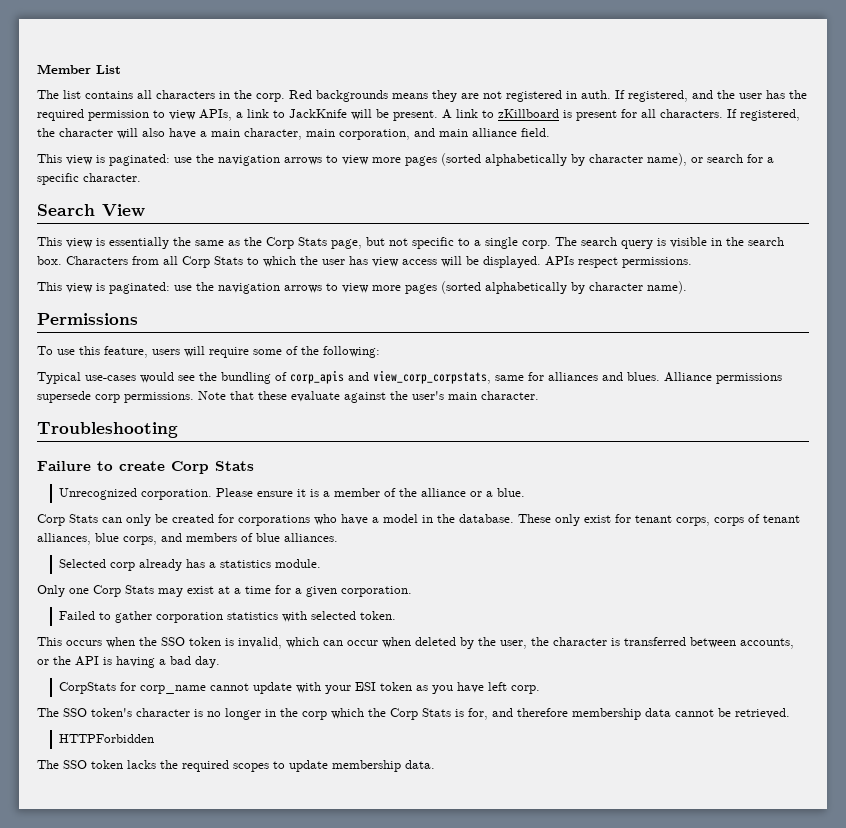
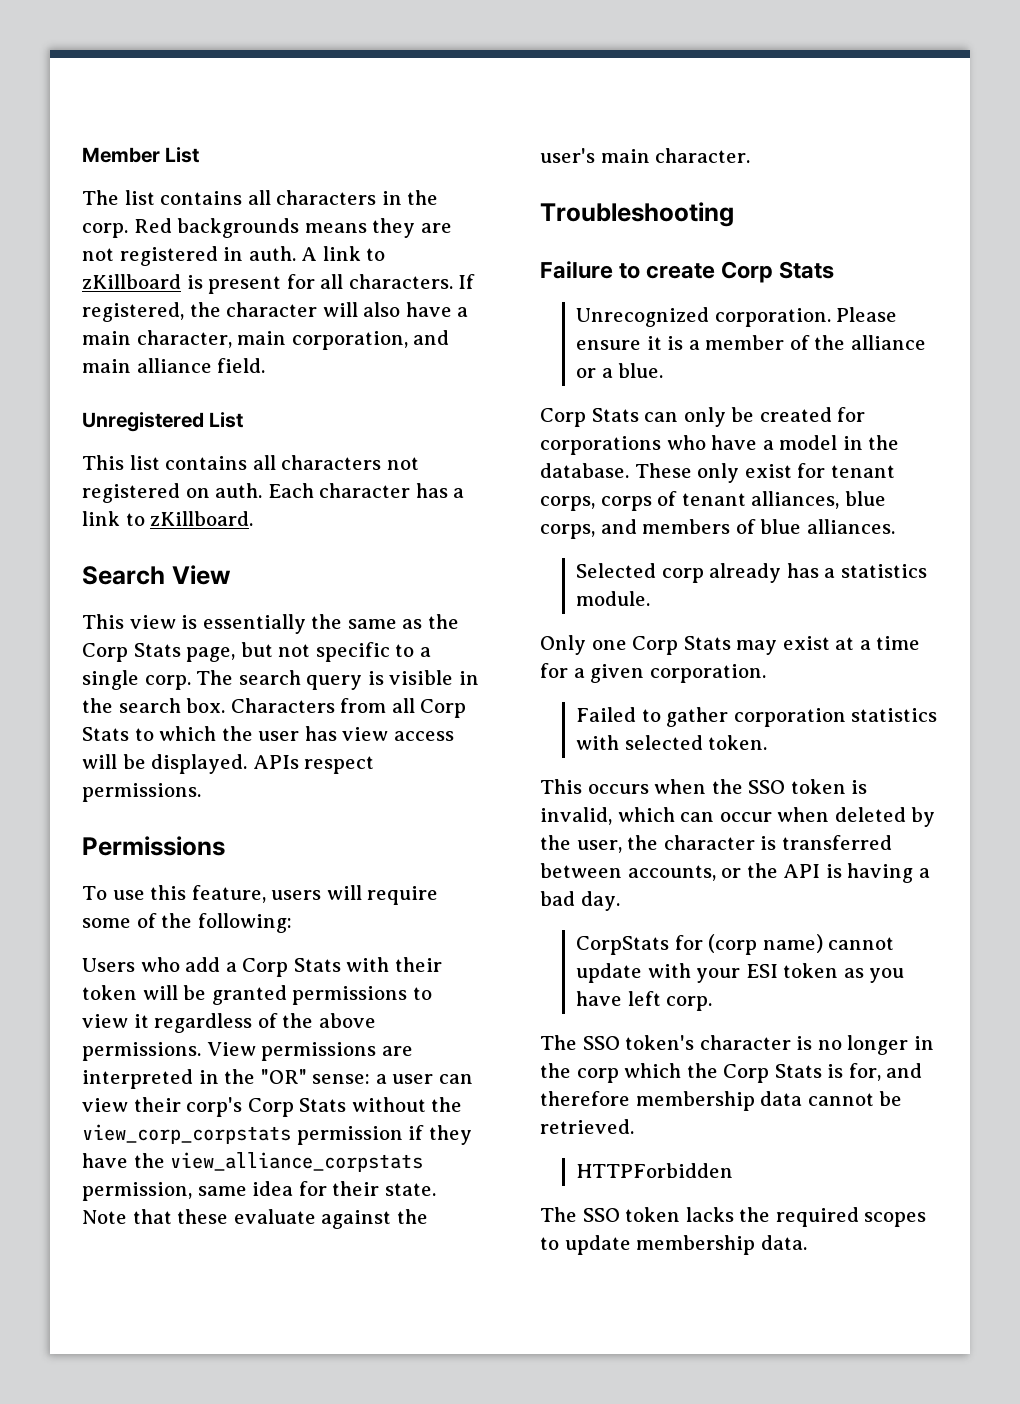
[615,90,807,102] [37,109,438,121] If registered, and the user has the required permission to view APIs, a link to JackKnife will be present. -> (296, 253) none
[37,153,774,166] [37,173,141,185] // This view is paginated: use the navigation arrows to view more pages (sorted alphabetically by character name), or search for a specific character. -> [82,412,244,432] [82,455,419,470] [82,483,465,503] [82,511,254,526] // Unregistered List // This list contains all characters not registered on auth. Each character has a link to zKillboard.
[37,281,687,294] // This view is paginated: use the navigation arrows to view more pages (sorted alphabetically by character name). -> (201, 792) none
[37,370,782,384] [37,391,194,403] Typical use-cases would see the bundling of corp_apis and view_corp_corpstats, same for alliances and blues. Alliance permissions supersede corp permissions. -> [82,957,442,977] [82,985,432,1005] [82,1013,376,1033] [82,1042,413,1061] [82,1069,473,1089] [82,1097,463,1117] [82,1124,472,1145] [82,1152,424,1172] [82,1181,436,1201] Users who add a Corp Stats with their token will be granted permissions to view it regardless of the above permissions. View permissions are interpreted in the "OR" sense: a user can view their corp's Corp Stats without the view_corp_corpstats permission if they have the view_alliance_corpstats permission, same idea for their state.
[140,685,207,694] corp_name -> [708,934,823,955] (corp name)

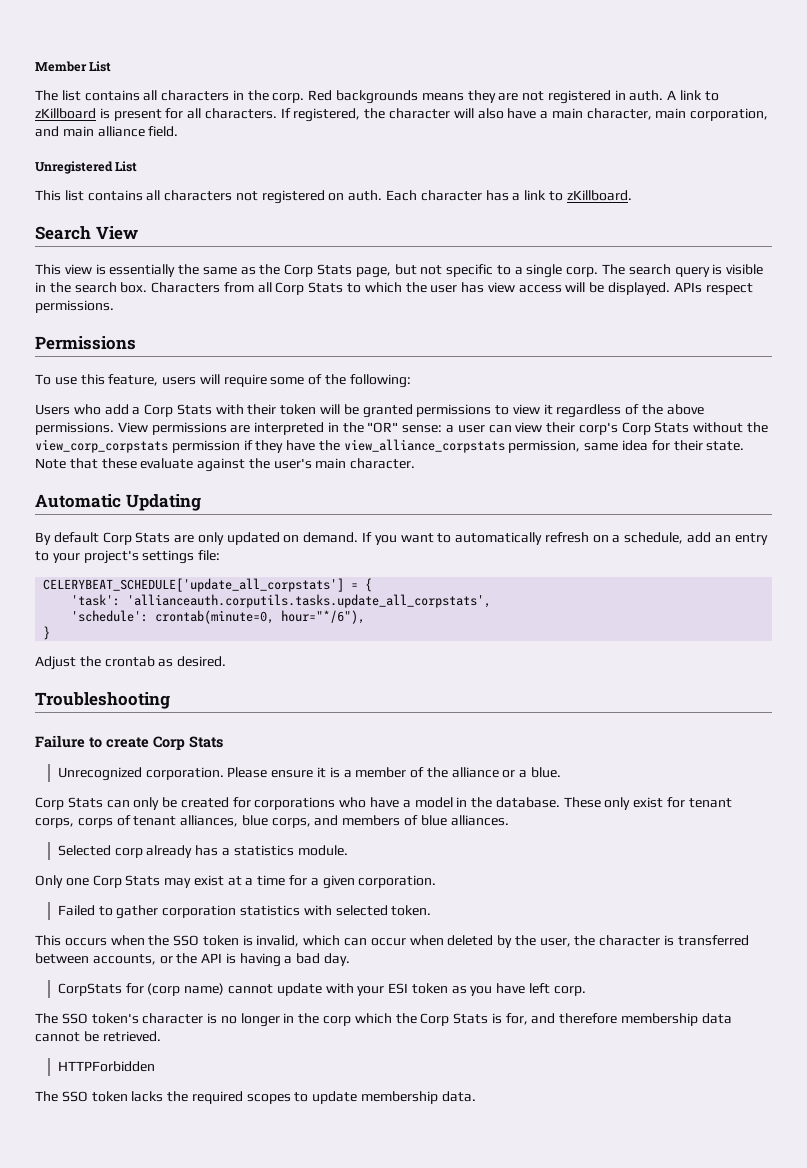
(751, 155) none -> [35,494,201,511] [35,532,768,545] [35,550,221,564] [43,578,373,592] [71,594,492,608] [71,610,366,624] [43,626,51,640] [35,656,227,670] // Automatic Updating // By default Corp Stats are only updated on demand. If you want to automatically refresh on a schedule, add an entry to your project's settings file: // CELERYBEAT_SCHEDULE['update_all_corpstats'] = { // 'task': 'allianceauth.corputils.tasks.update_all_corpstats', // 'schedule': crontab(minute=0, hour="*/6"), // } // Adjust the crontab as desired.

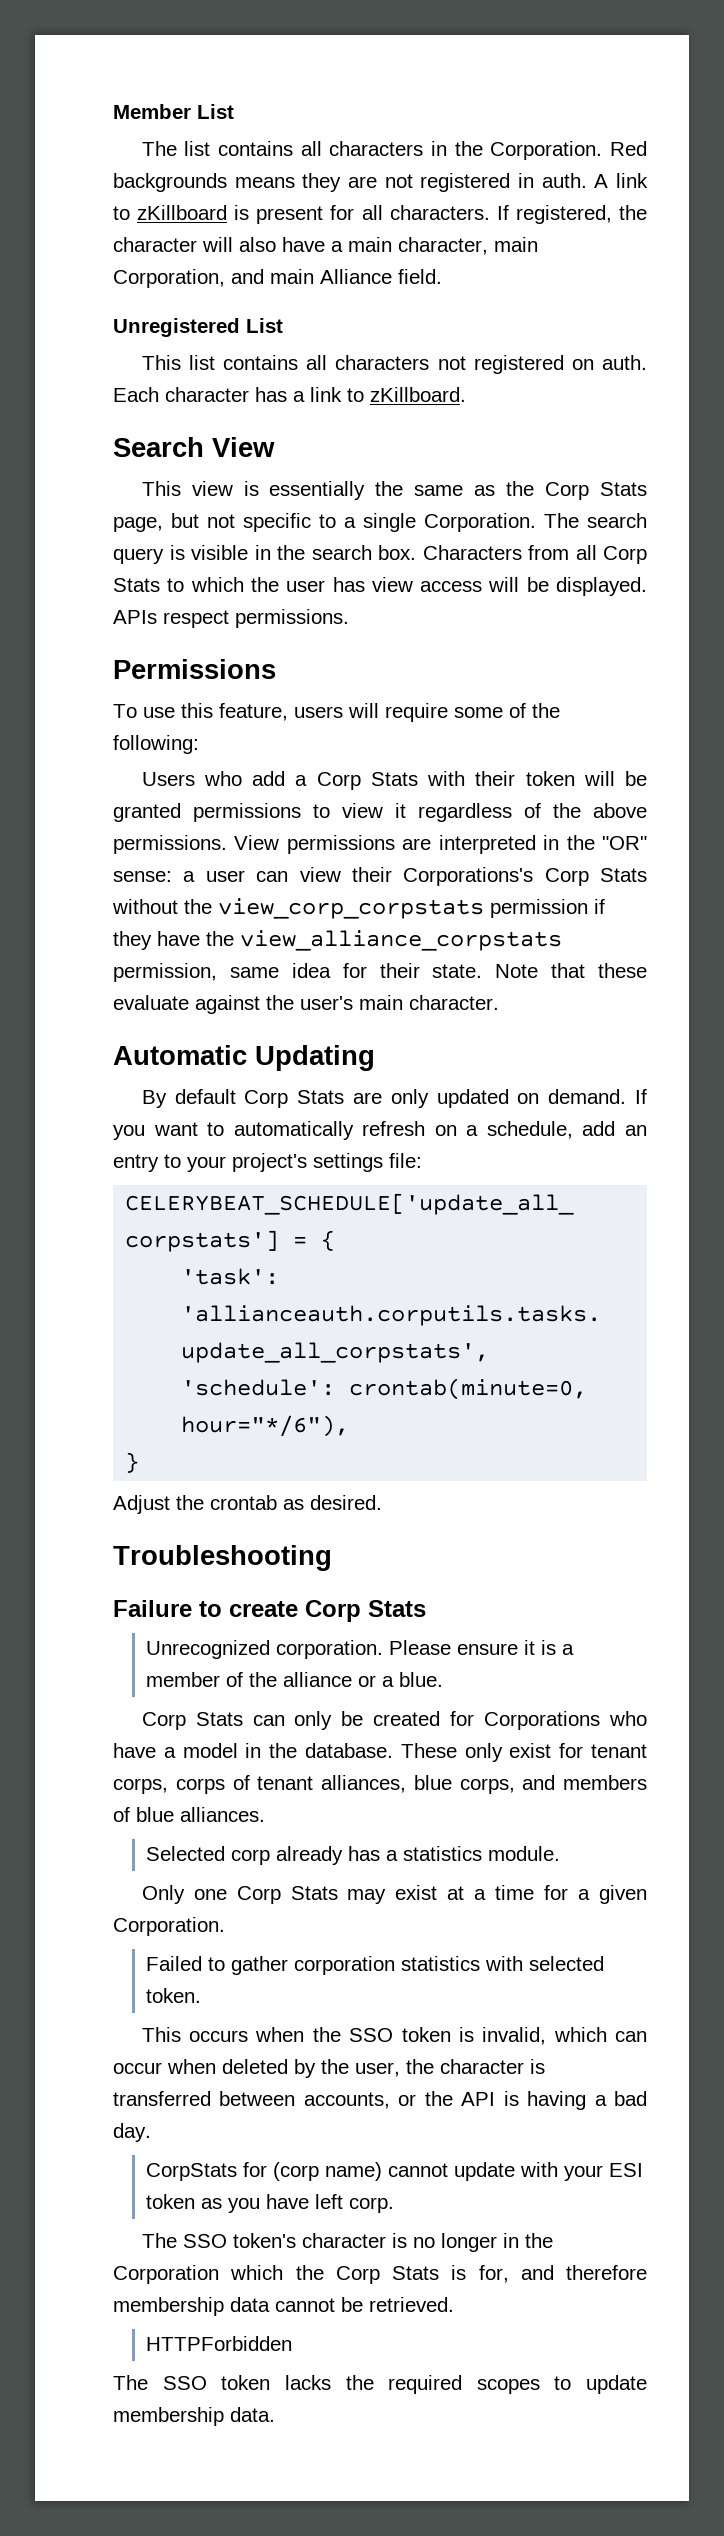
[272,93,305,103] corp. -> [490,141,603,160] Corporation.
[690,108,769,121] corporation, -> [113,269,225,288] Corporation,
[97,126,145,137] alliance -> [320,269,392,284] Alliance
[566,267,599,277] corp. -> [424,513,536,532] Corporation.
[578,422,618,435] corp's -> [403,867,534,886] Corporations's
[254,797,336,810] corporations -> [484,1711,601,1730] Corporations
[358,875,437,888] corporation. -> [113,1917,225,1936] Corporation.
[323,1016,352,1026] corp -> [113,2265,219,2284] Corporation

